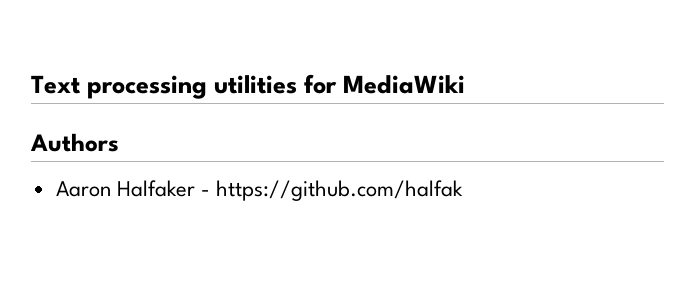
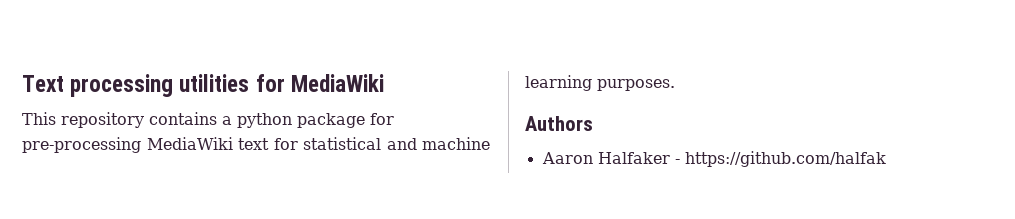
(466, 84) none -> [22,112,394,128] [22,137,490,153] [525,75,675,91] // This repository contains a python package for pre-processing MediaWiki text for statistical and machine learning purposes.

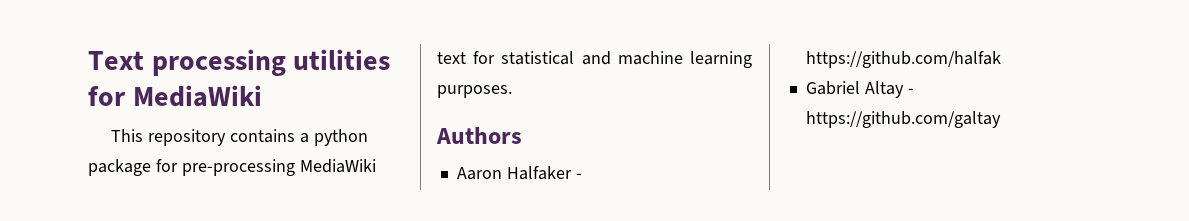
(886, 159) none -> [805,81,914,98] [805,111,1001,128] // Gabriel Altay - https://github.com/galtay

